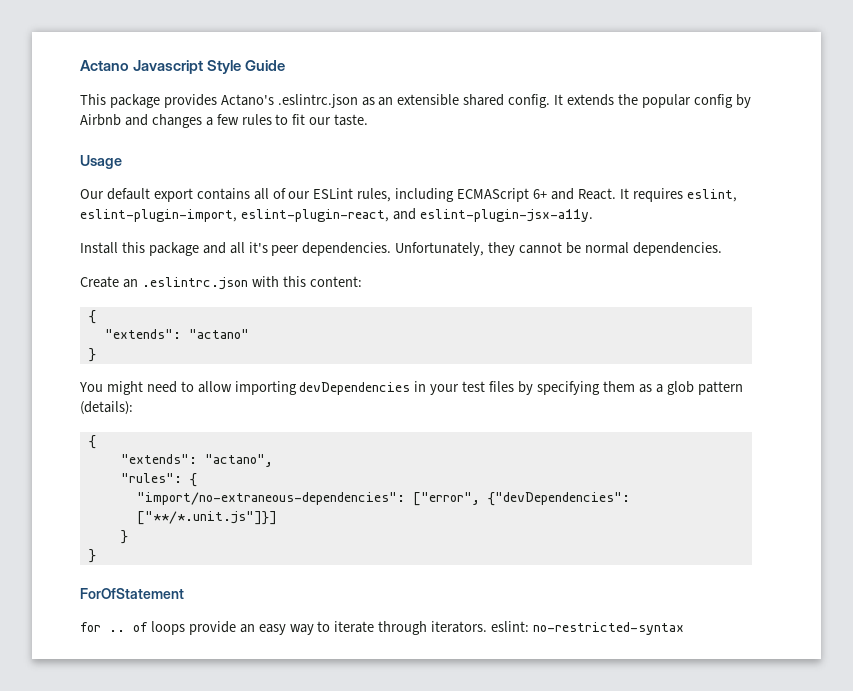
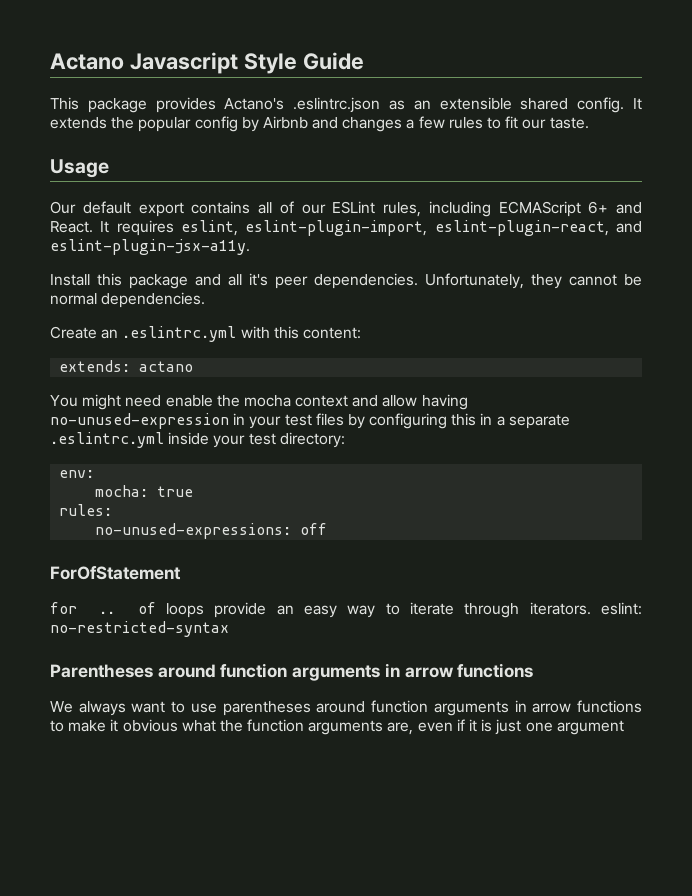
[141,277,248,290] .eslintrc.json -> [122,326,237,342] .eslintrc.yml
[88,310,96,324] [104,329,249,339] [88,348,96,362] { // "extends": "actano" // } -> [59,360,194,372] extends: actano
[180,381,411,395] to allow importing devDependencies -> [165,394,468,410] [50,413,229,429] enable the mocha context and allow having no-unused-expression
[536,381,743,395] [80,401,133,415] [88,435,96,449] [120,454,273,467] [120,473,197,487] [136,492,630,506] [136,511,277,525] [120,530,128,544] [88,549,96,563] specifying them as a glob pattern (details): // { // "extends": "actano", // "rules": { // "import/no-extraneous-dependencies": ["error", {"devDependencies": ["**/*.unit.js"]}] // } // } -> [369,413,570,429] [50,432,345,448] [59,470,95,478] [95,485,194,497] [59,504,113,516] [95,523,328,539] configuring this in a separate .eslintrc.yml inside your test directory: // env: // mocha: true // rules: // no-unused-expressions: off
(685, 628) none -> [50,663,534,681] [50,700,643,716] [50,719,624,735] // Parentheses around function arguments in arrow functions // We always want to use parentheses around function arguments in arrow functions to make it obvious what the function arguments are, even if it is just one argument

